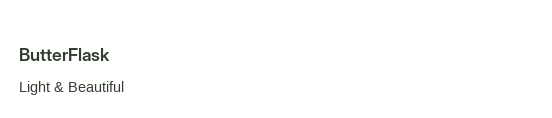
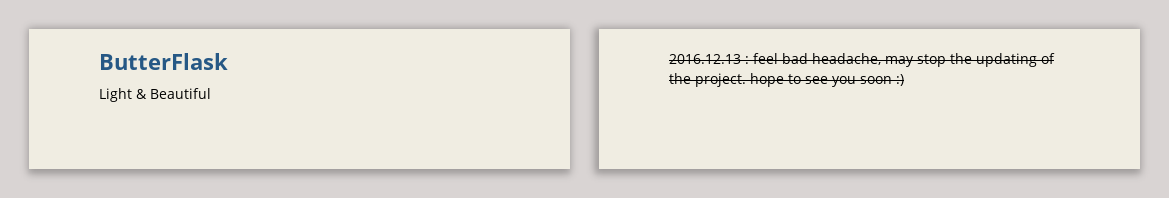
(124, 86) none -> [669,53,1055,67] [669,73,904,87] // 2016.12.13 : feel bad headache, may stop the updating of the project. hope to see you soon :)

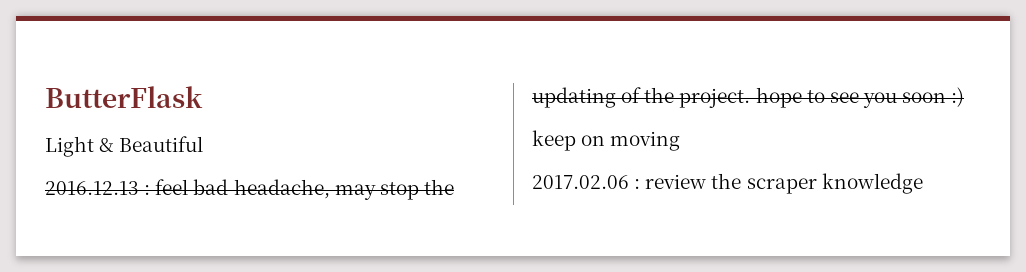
(904, 80) none -> [532,130,681,151] [532,173,923,194] // keep on moving // 2017.02.06 : review the scraper knowledge

